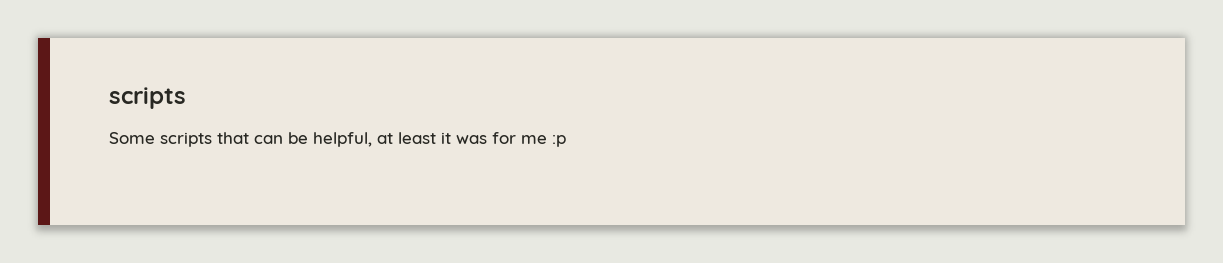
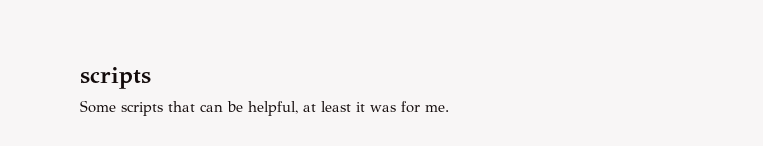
[521,135,566,147] me :p -> [425,105,449,112] me.

